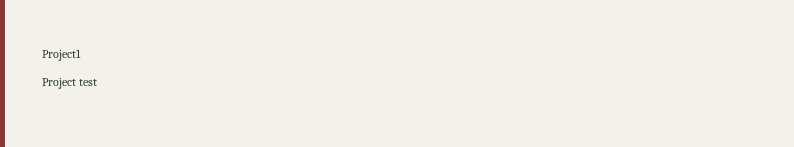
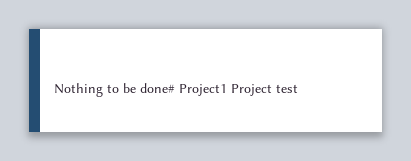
(42, 55) none -> [54,83,175,97] Nothing to be done#
(81, 55) // -> (227, 90) none

